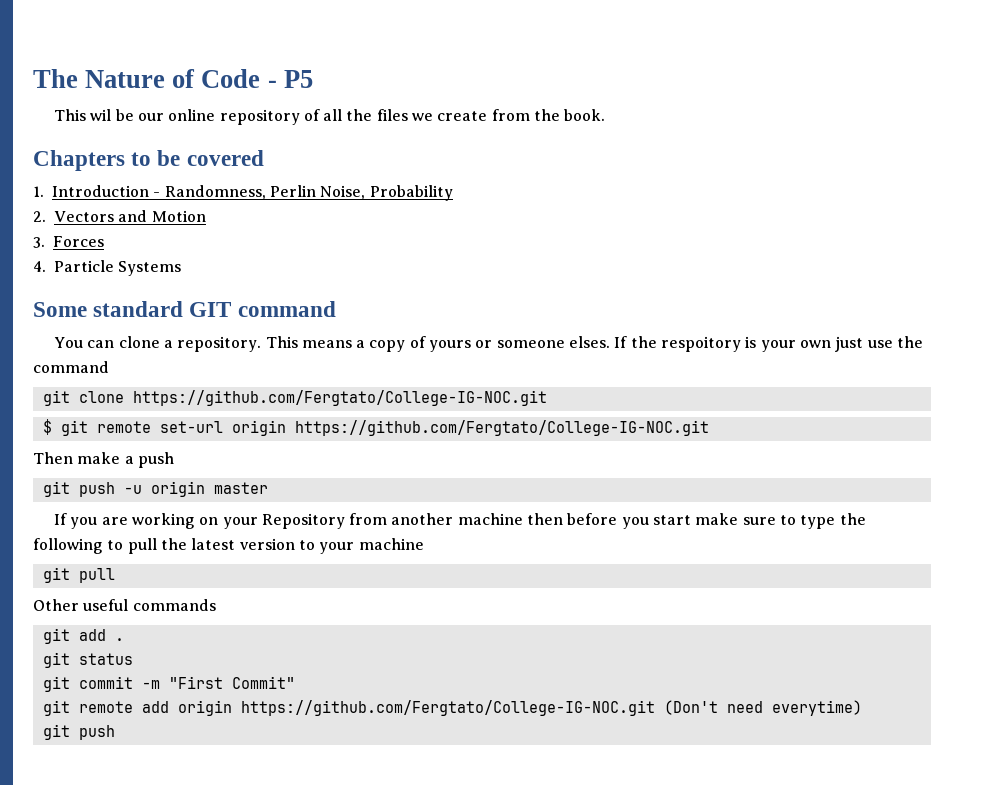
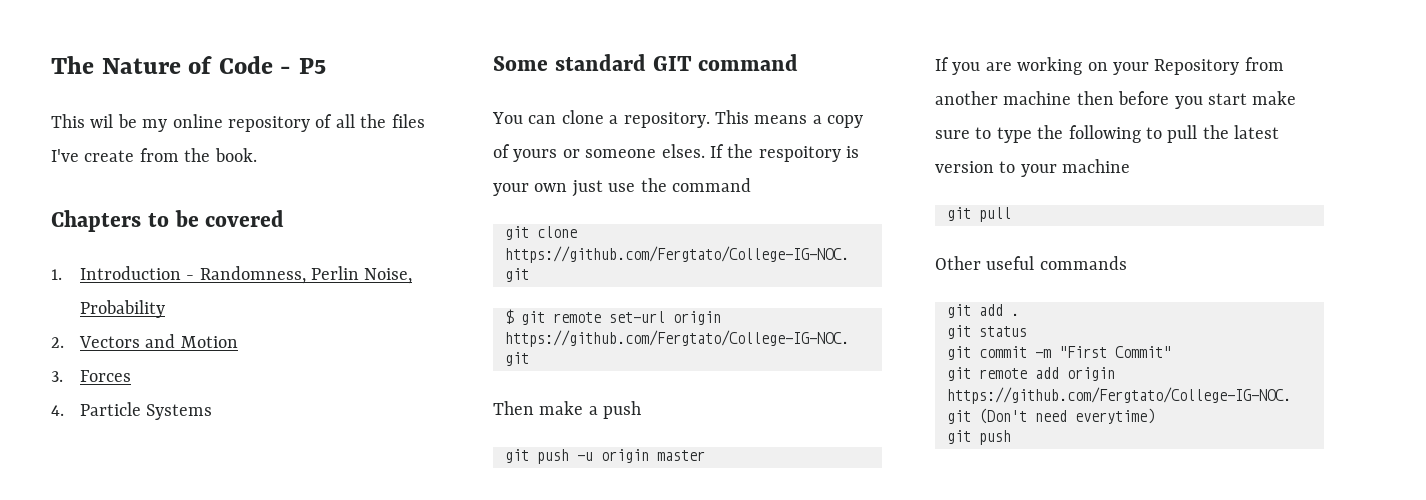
[137,113,164,121] our -> [142,119,168,132] my
[412,113,434,121] we -> [51,149,79,162] I've

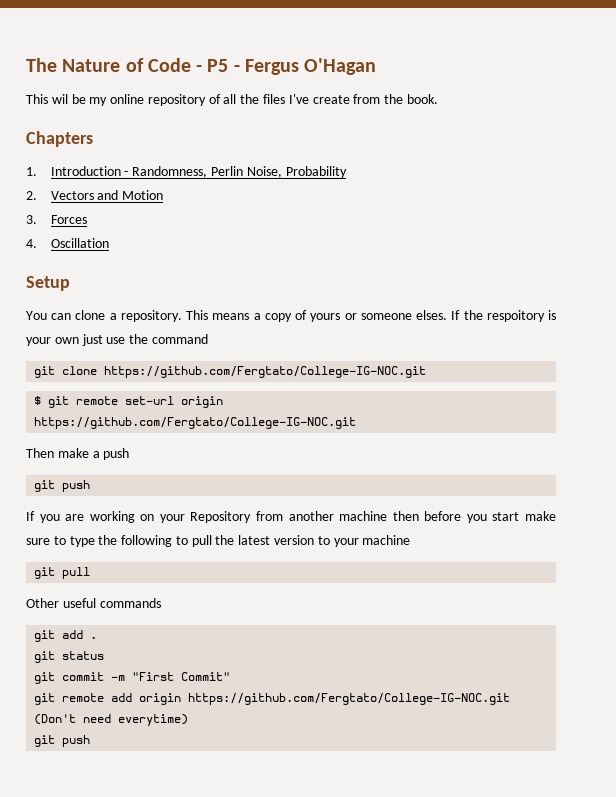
(326, 66) none -> [233,58,377,75] - Fergus O'Hagan
[147,210,285,227] to be covered -> (93, 139) none
[79,402,213,420] [493,54,799,71] Particle Systems // Some standard GIT command -> [50,238,109,248] [26,276,70,291] Oscillation // Setup
[577,449,705,463] -u origin master -> (91, 486) none

